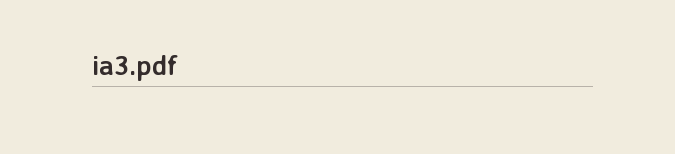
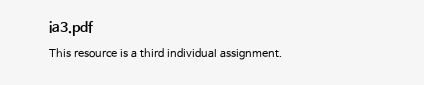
(178, 68) none -> [49,48,282,60] // This resource is a third individual assignment.

